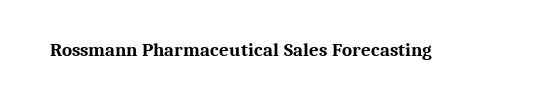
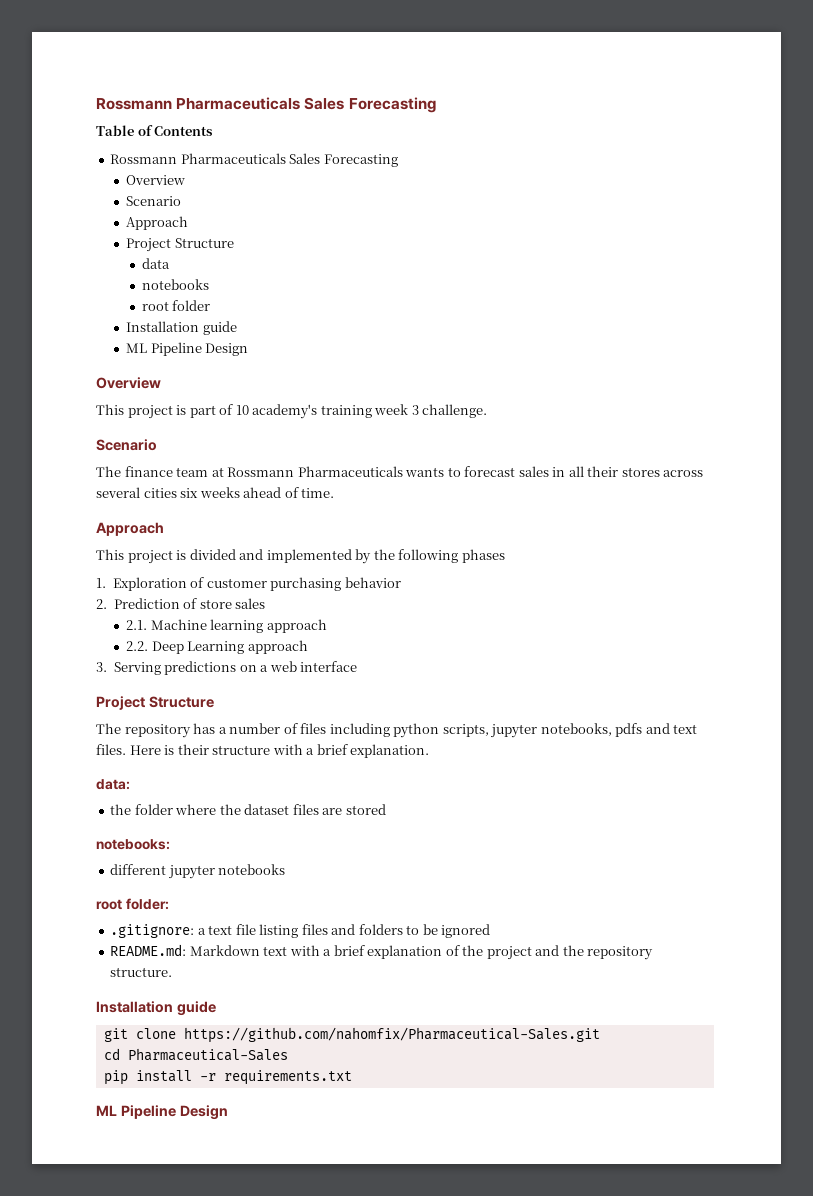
[50,43,432,60] Rossmann Pharmaceutical Sales Forecasting -> [96,97,436,113] [96,125,214,136] [110,153,398,167] [126,175,186,185] [126,196,182,206] [126,216,189,230] [126,238,234,252] [141,258,170,269] [141,279,209,290] [141,300,211,311] [126,321,237,335] [126,342,249,356] [96,377,161,389] [96,404,488,419] [96,439,157,451] [96,466,704,477] [96,487,335,498] [96,522,164,536] [96,549,505,564] [96,577,401,591] [96,598,266,609] [126,619,327,633] [126,640,308,654] [96,661,358,675] [96,696,214,710] [96,723,698,738] [96,744,430,758] [96,779,130,790] [110,804,386,815] [96,839,170,850] [110,864,286,879] [96,898,169,910] [110,924,491,938] [110,944,654,960] [110,967,173,977] [96,1001,216,1016] [103,1027,600,1043] [103,1048,288,1061] [103,1070,352,1085] [96,1105,228,1120] Rossmann Pharmaceuticals Sales Forecasting // Table of Contents // Rossmann Pharmaceuticals Sales Forecasting // Overview // Scenario // Approach // Project Structure // data // notebooks // root folder // Installation guide // ML Pipeline Design // Overview // This project is part of 10 academy's training week 3 challenge. // Scenario // The finance team at Rossmann Pharmaceuticals wants to forecast sales in all their stores across several cities six weeks ahead of time. // Approach // This project is divided and implemented by the following phases // 1. Exploration of customer purchasing behavior // 2. Prediction of store sales // 2.1. Machine learning approach // 2.2. Deep Learning approach // 3. Serving predictions on a web interface // Project Structure // The repository has a number of files including python scripts, jupyter notebooks, pdfs and text files. Here is their structure with a brief explanation. // data: // the folder where the dataset files are stored // notebooks: // different jupyter notebooks // root folder: // .gitignore: a text file listing files and folders to be ignored // README.md: Markdown text with a brief explanation of the project and the repository structure. // Installation guide // git clone https://github.com/nahomfix/Pharmaceutical-Sales.git // cd Pharmaceutical-Sales // pip install -r requirements.txt // ML Pipeline Design

